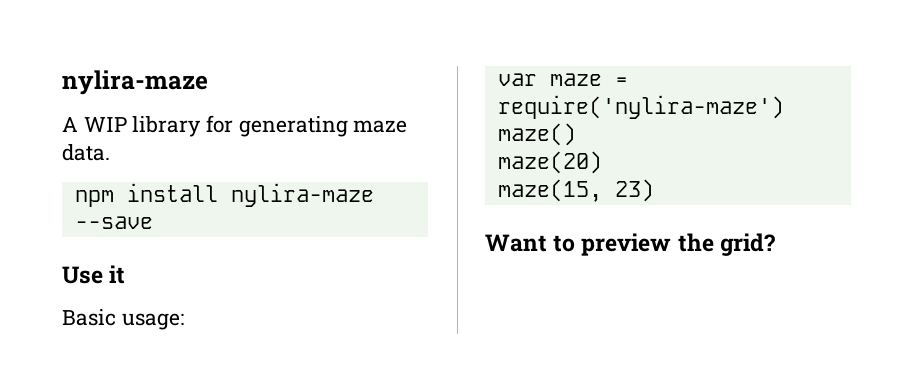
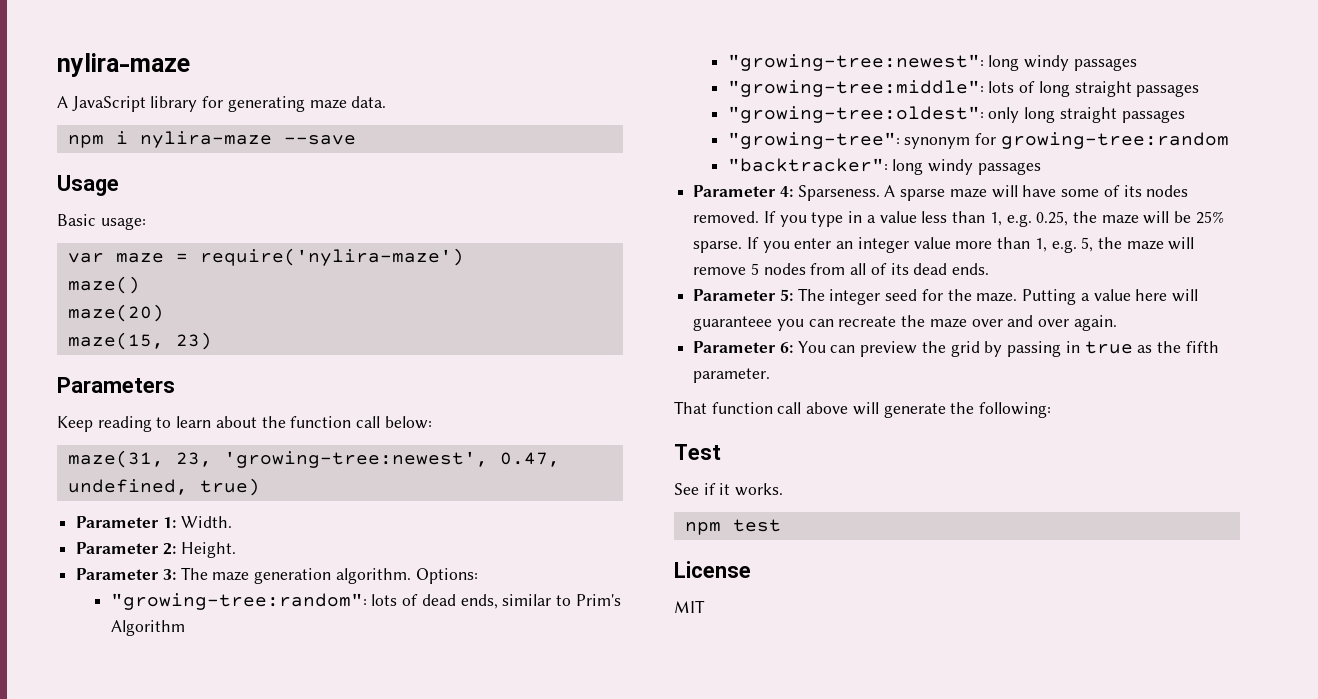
[83,117,127,132] WIP -> [71,96,146,112] JavaScript
[126,183,218,202] install -> [115,131,128,144] i
[62,265,126,284] Use it -> [57,175,119,196] Usage
[485,233,775,256] Want to preview the grid? -> [57,377,175,393] [57,416,432,432] [67,450,560,468] [67,478,260,496] [76,516,232,528] [76,542,236,558] [76,567,478,584] [110,593,621,610] [110,620,185,636] [727,54,1137,71] [727,80,1200,97] [727,106,1185,123] [727,132,1229,149] [727,158,1041,175] [693,185,1189,201] [693,211,1224,227] [693,237,1195,253] [693,263,990,275] [693,288,1198,305] [693,315,1117,331] [693,341,1219,357] [693,368,771,383] [674,401,1052,418] [674,444,721,460] [674,483,784,496] [684,519,781,535] [674,561,751,578] [674,600,705,613] Parameters // Keep reading to learn about the function call below: // maze(31, 23, 'growing-tree:newest', 0.47, undefined, true) // Parameter 1: Width. // Parameter 2: Height. // Parameter 3: The maze generation algorithm. Options: // "growing-tree:random": lots of dead ends, similar to Prim's Algorithm // "growing-tree:newest": long windy passages // "growing-tree:middle": lots of long straight passages // "growing-tree:oldest": only long straight passages // "growing-tree": synonym for growing-tree:random // "backtracker": long windy passages // Parameter 4: Sparseness. A sparse maze will have some of its nodes removed. If you type in a value less than 1, e.g. 0.25, the maze will be 25% sparse. If you enter an integer value more than 1, e.g. 5, the maze will remove 5 nodes from all of its dead ends. // Parameter 5: The integer seed for the maze. Putting a value here will guaranteee you can recreate the maze over and over again. // Parameter 6: You can preview the grid by passing in true as the fifth parameter. // That function call above will generate the following: // Test // See if it works. // npm test // License // MIT

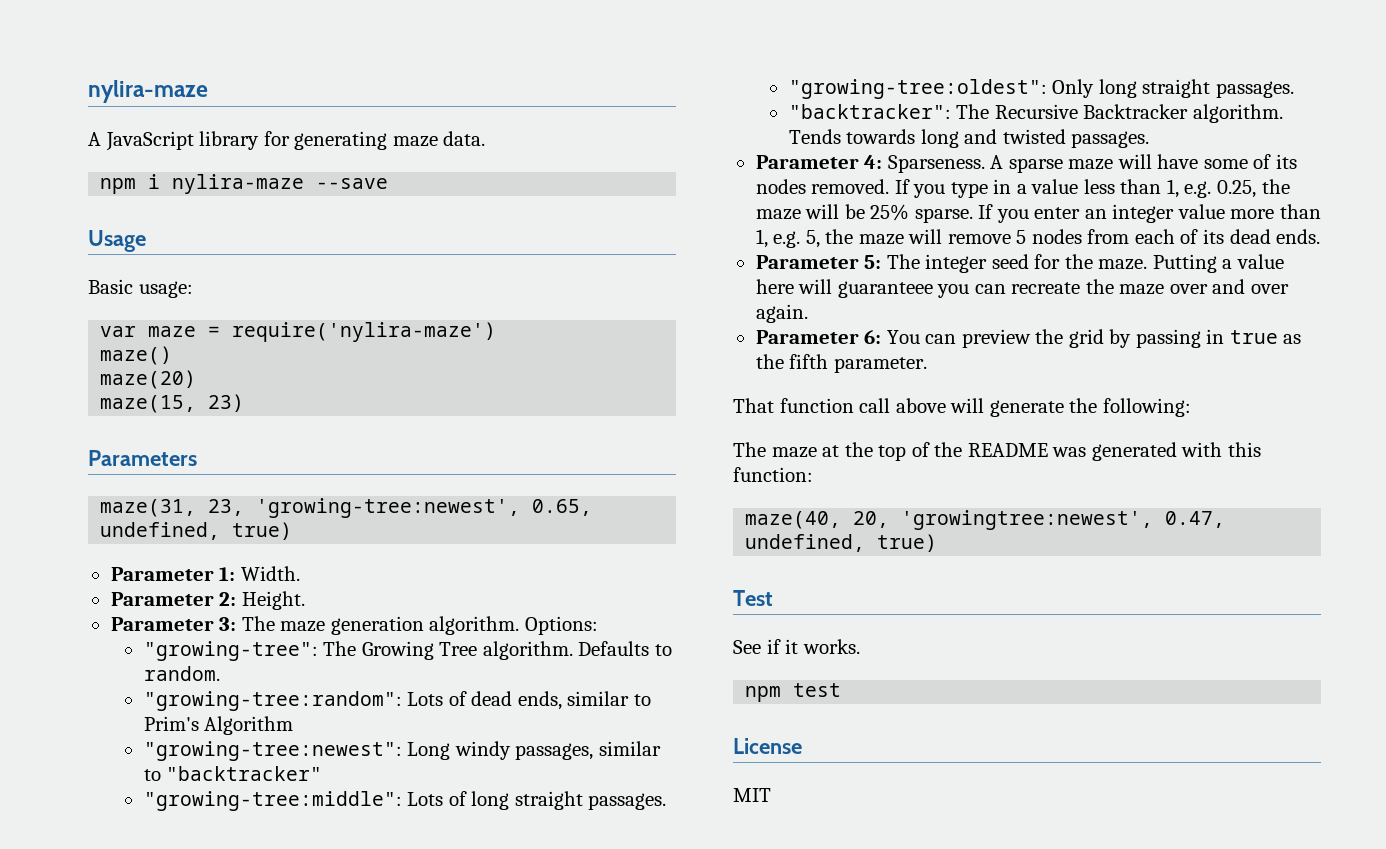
[57,416,432,432] // Keep reading to learn about the function call below: -> (197, 458) none
[499,452,560,467] 0.47, -> [532,499,593,516] 0.65,
(478, 576) none -> [143,641,672,661] [143,666,220,681] // "growing-tree": The Growing Tree algorithm. Defaults to random.
[371,594,398,606] lots -> [407,692,444,706] Lots
[988,55,1137,71] long windy passages -> [407,741,661,760] [143,766,323,781] Long windy passages, similar to "backtracker"
[988,81,1015,93] lots -> [407,792,444,806] Lots
[1136,84,1200,97] passages -> [588,793,667,810] passages.
[988,107,1185,123] [727,132,1229,149] [727,158,1041,175] only long straight passages // "growing-tree": synonym for growing-tree:random // "backtracker": long windy passages -> [1052,79,1294,98] [788,104,1283,123] [788,129,1150,148] Only long straight passages. // "backtracker": The Recursive Backtracker algorithm. Tends towards long and twisted passages.
[850,263,867,275] all -> [1134,229,1175,244] each
(1052, 410) none -> [733,442,1261,461] [733,467,813,482] [745,510,1226,530] [745,534,938,552] // The maze at the top of the README was generated with this function: // maze(40, 20, 'growingtree:newest', 0.47, undefined, true)

